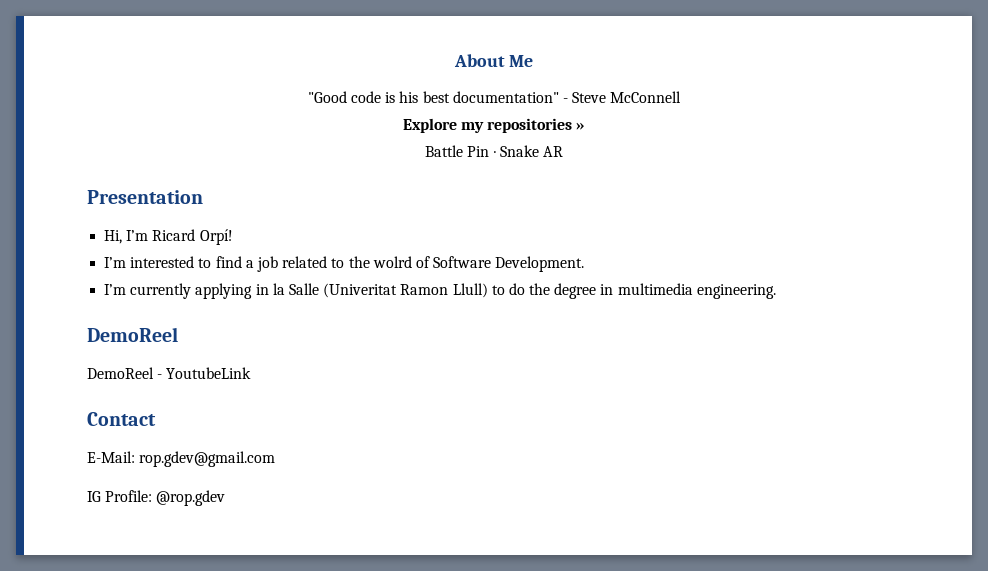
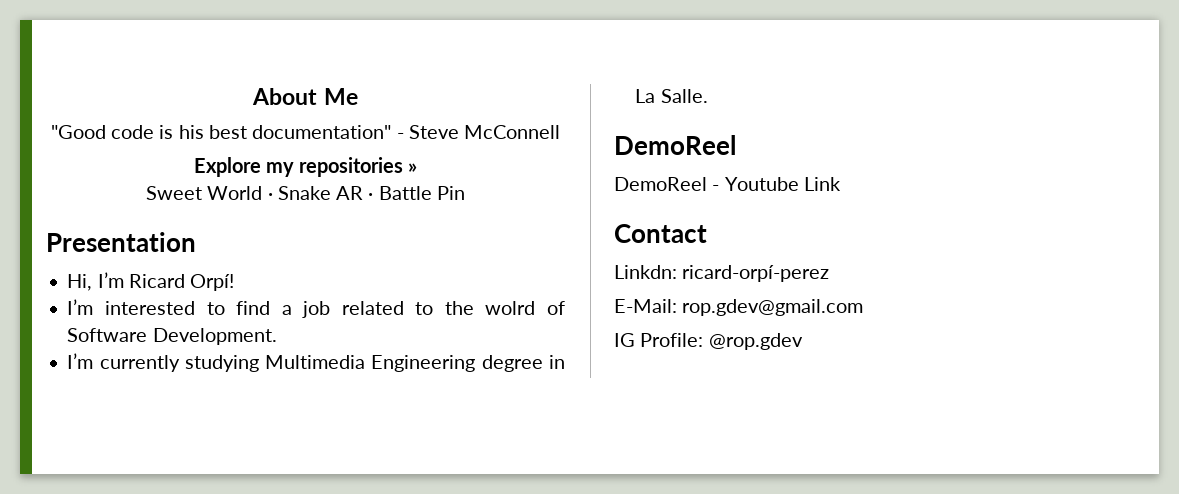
[425,145,490,157] Battle Pin -> [146,186,263,200] Sweet World
(563, 151) none -> [368,186,465,200] · Battle Pin
[195,283,776,299] applying in la Salle (Univeritat Ramon Llull) to do the degree in multimedia engineering. -> [184,355,565,372] [635,89,708,103] studying Multimedia Engineering degree in La Salle.
[166,367,252,379] YoutubeLink -> [724,177,841,191] Youtube Link
(156, 419) none -> [614,265,830,282] // Linkdn: ricard-orpí-perez

